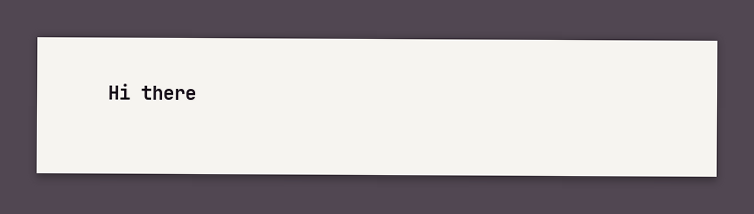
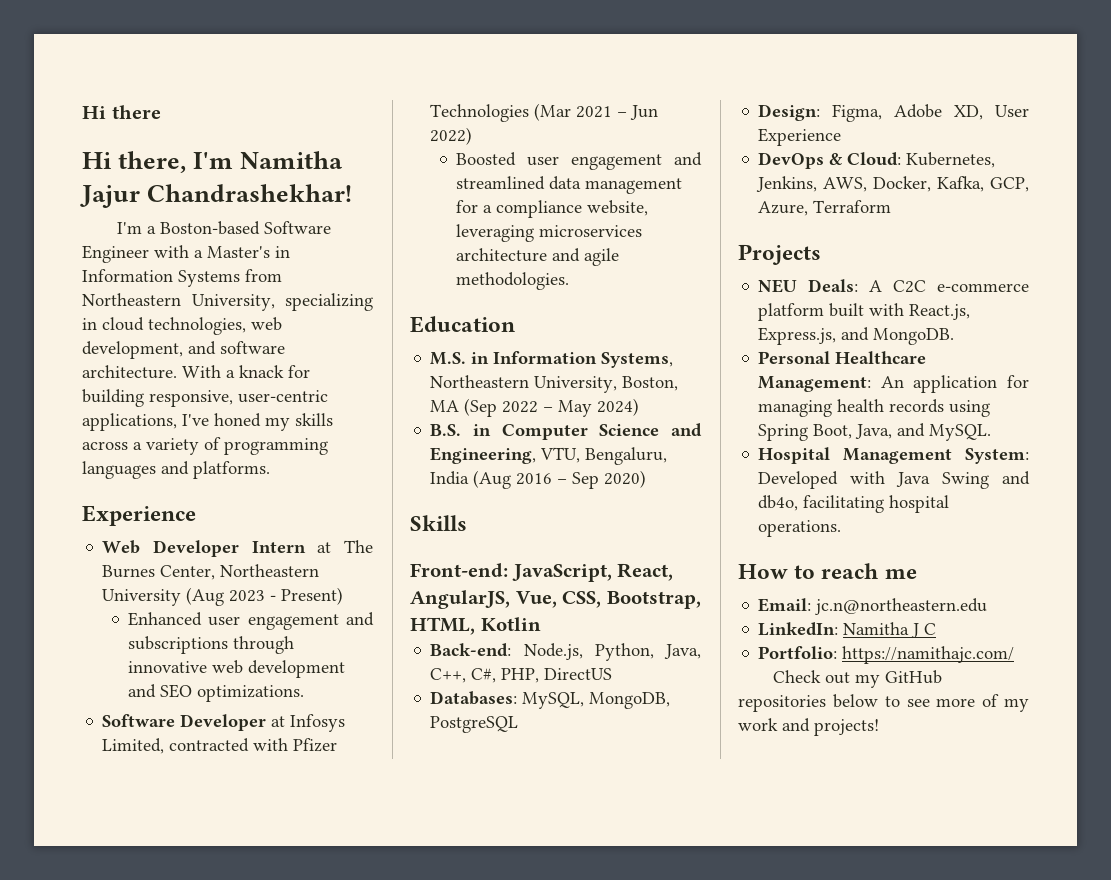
(197, 93) none -> [82,151,344,173] [80,184,353,208] [117,221,332,235] [82,245,290,263] [82,269,282,287] [82,293,373,311] [82,317,282,335] [82,341,285,359] [82,365,310,379] [82,389,328,407] [82,413,333,431] [82,437,328,455] [82,461,270,479] [82,505,196,526] [102,540,373,557] [102,564,320,580] [102,587,344,606] [128,612,374,630] [128,636,295,654] [128,660,346,678] [128,684,305,702] [102,714,346,732] [102,738,338,754] [430,103,659,122] [430,127,473,145] [456,152,702,170] [456,176,683,194] [456,200,649,218] [456,224,643,242] [456,248,620,266] [456,272,570,290] [410,316,515,333] [430,351,674,368] [430,375,679,393] [430,398,640,417] [430,423,702,440] [430,447,668,465] [430,470,647,489] [410,515,467,531] [410,563,674,582] [410,590,701,609] [410,617,541,635] [430,643,701,661] [430,668,613,683] [430,691,671,709] [430,716,519,733] [758,104,1029,122] [758,128,842,146] [758,152,996,169] [756,176,1029,192] [758,200,892,216] [738,244,821,265] [758,279,1029,293] [758,303,971,321] [758,327,955,345] [758,351,927,364] [758,375,1029,393] [758,399,991,417] [758,423,992,441] [758,447,1029,464] [758,471,1030,489] [758,495,950,513] [758,520,842,537] [738,563,917,579] [758,598,988,615] [758,622,937,638] [758,646,1015,664] [773,670,943,688] [738,694,1029,712] [738,718,879,736] // Hi there, I'm Namitha Jajur Chandrashekhar! // I'm a Boston-based Software Engineer with a Master's in Information Systems from Northeastern University, specializing in cloud technologies, web development, and software architecture. With a knack for building responsive, user-centric applications, I've honed my skills across a variety of programming languages and platforms. // Experience // Web Developer Intern at The Burnes Center, Northeastern University (Aug 2023 - Present) // Enhanced user engagement and subscriptions through innovative web development and SEO optimizations. // Software Developer at Infosys Limited, contracted with Pfizer Technologies (Mar 2021 – Jun 2022) // Boosted user engagement and streamlined data management for a compliance website, leveraging microservices architecture and agile methodologies. // Education // M.S. in Information Systems, Northeastern University, Boston, MA (Sep 2022 – May 2024) // B.S. in Computer Science and Engineering, VTU, Bengaluru, India (Aug 2016 – Sep 2020) // Skills // Front-end: JavaScript, React, AngularJS, Vue, CSS, Bootstrap, HTML, Kotlin // Back-end: Node.js, Python, Java, C++, C#, PHP, DirectUS // Databases: MySQL, MongoDB, PostgreSQL // Design: Figma, Adobe XD, User Experience // DevOps & Cloud: Kubernetes, Jenkins, AWS, Docker, Kafka, GCP, Azure, Terraform // Projects // NEU Deals: A C2C e-commerce platform built with React.js, Express.js, and MongoDB. // Personal Healthcare Management: An application for managing health records using Spring Boot, Java, and MySQL. // Hospital Management System: Developed with Java Swing and db4o, facilitating hospital operations. // How to reach me // Email: jc.n@northeastern.edu // LinkedIn: Namitha J C // Portfolio: https://namithajc.com/ // Check out my GitHub repositories below to see more of my work and projects!

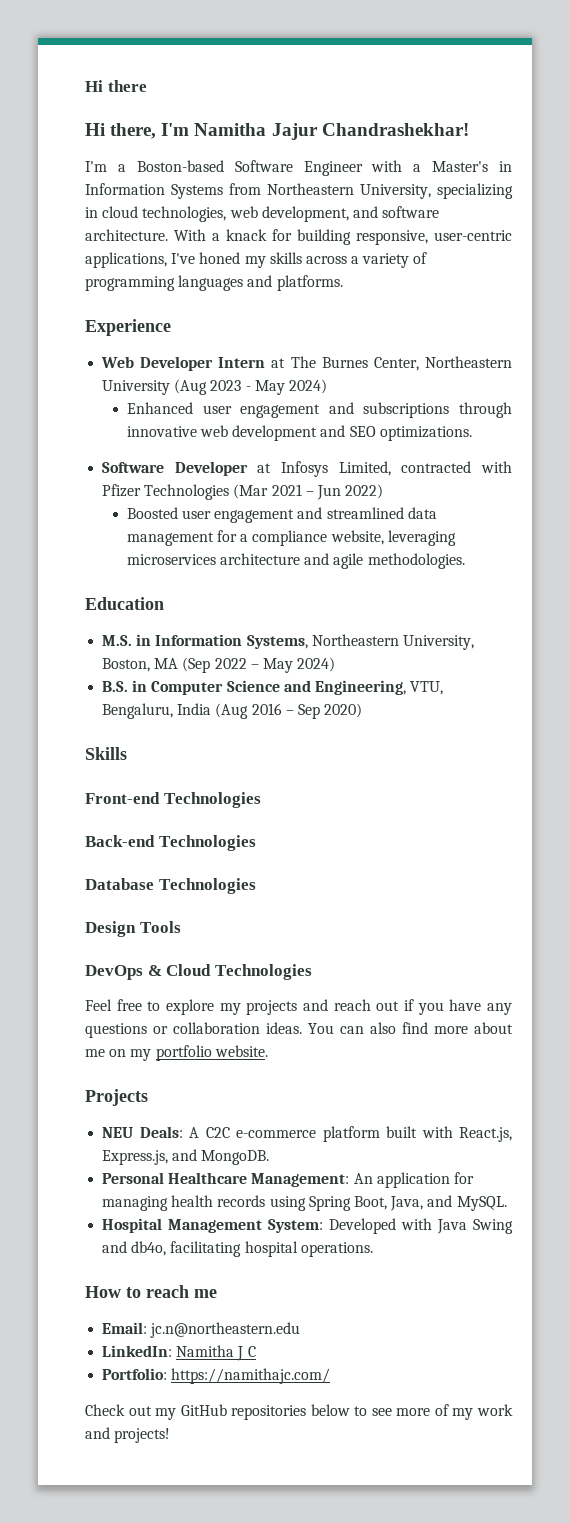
[281,587,344,605] Present) -> [254,379,327,395] May 2024)
[410,563,674,582] [410,590,701,609] [410,617,541,635] [430,643,701,661] [430,668,613,683] [430,691,671,709] [430,716,519,733] [758,104,1029,122] [758,128,842,146] [758,152,996,169] [756,176,1029,192] [758,200,892,216] Front-end: JavaScript, React, AngularJS, Vue, CSS, Bootstrap, HTML, Kotlin // Back-end: Node.js, Python, Java, C++, C#, PHP, DirectUS // Databases: MySQL, MongoDB, PostgreSQL // Design: Figma, Adobe XD, User Experience // DevOps & Cloud: Kubernetes, Jenkins, AWS, Docker, Kafka, GCP, Azure, Terraform -> [85,792,261,808] [85,835,256,851] [85,878,256,894] [85,921,181,937] [85,964,312,980] [85,999,512,1015] [85,1022,513,1038] [85,1045,268,1061] Front-end Technologies // Back-end Technologies // Database Technologies // Design Tools // DevOps & Cloud Technologies // Feel free to explore my projects and reach out if you have any questions or collaboration ideas. You can also find more about me on my portfolio website.

